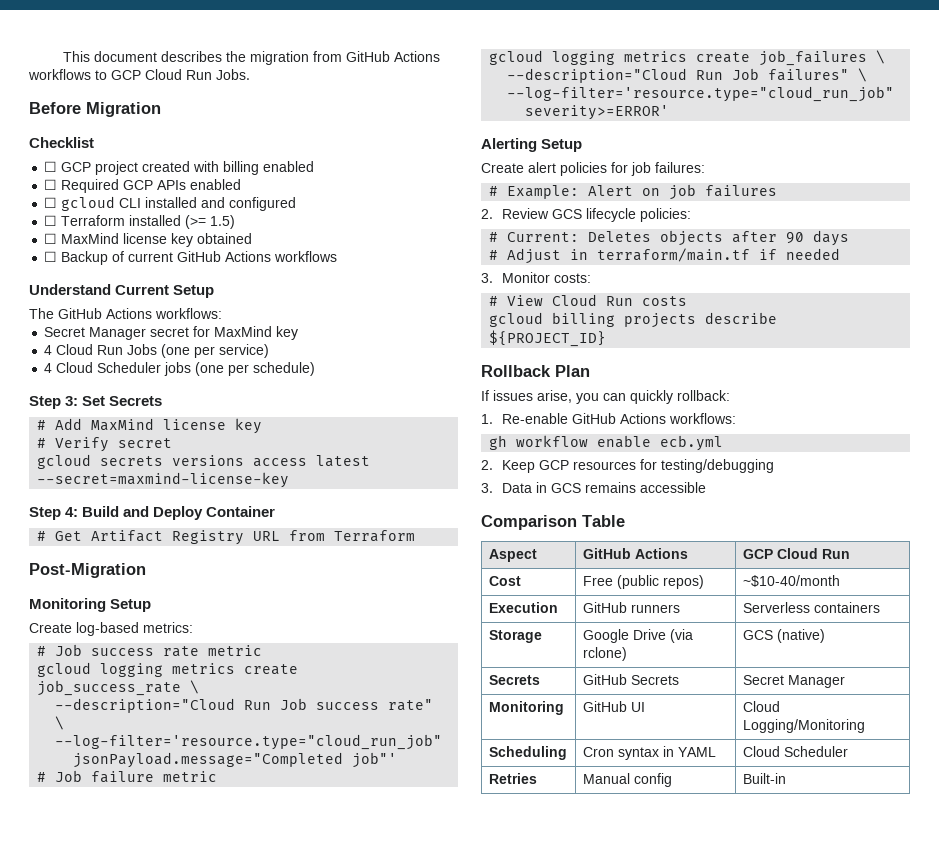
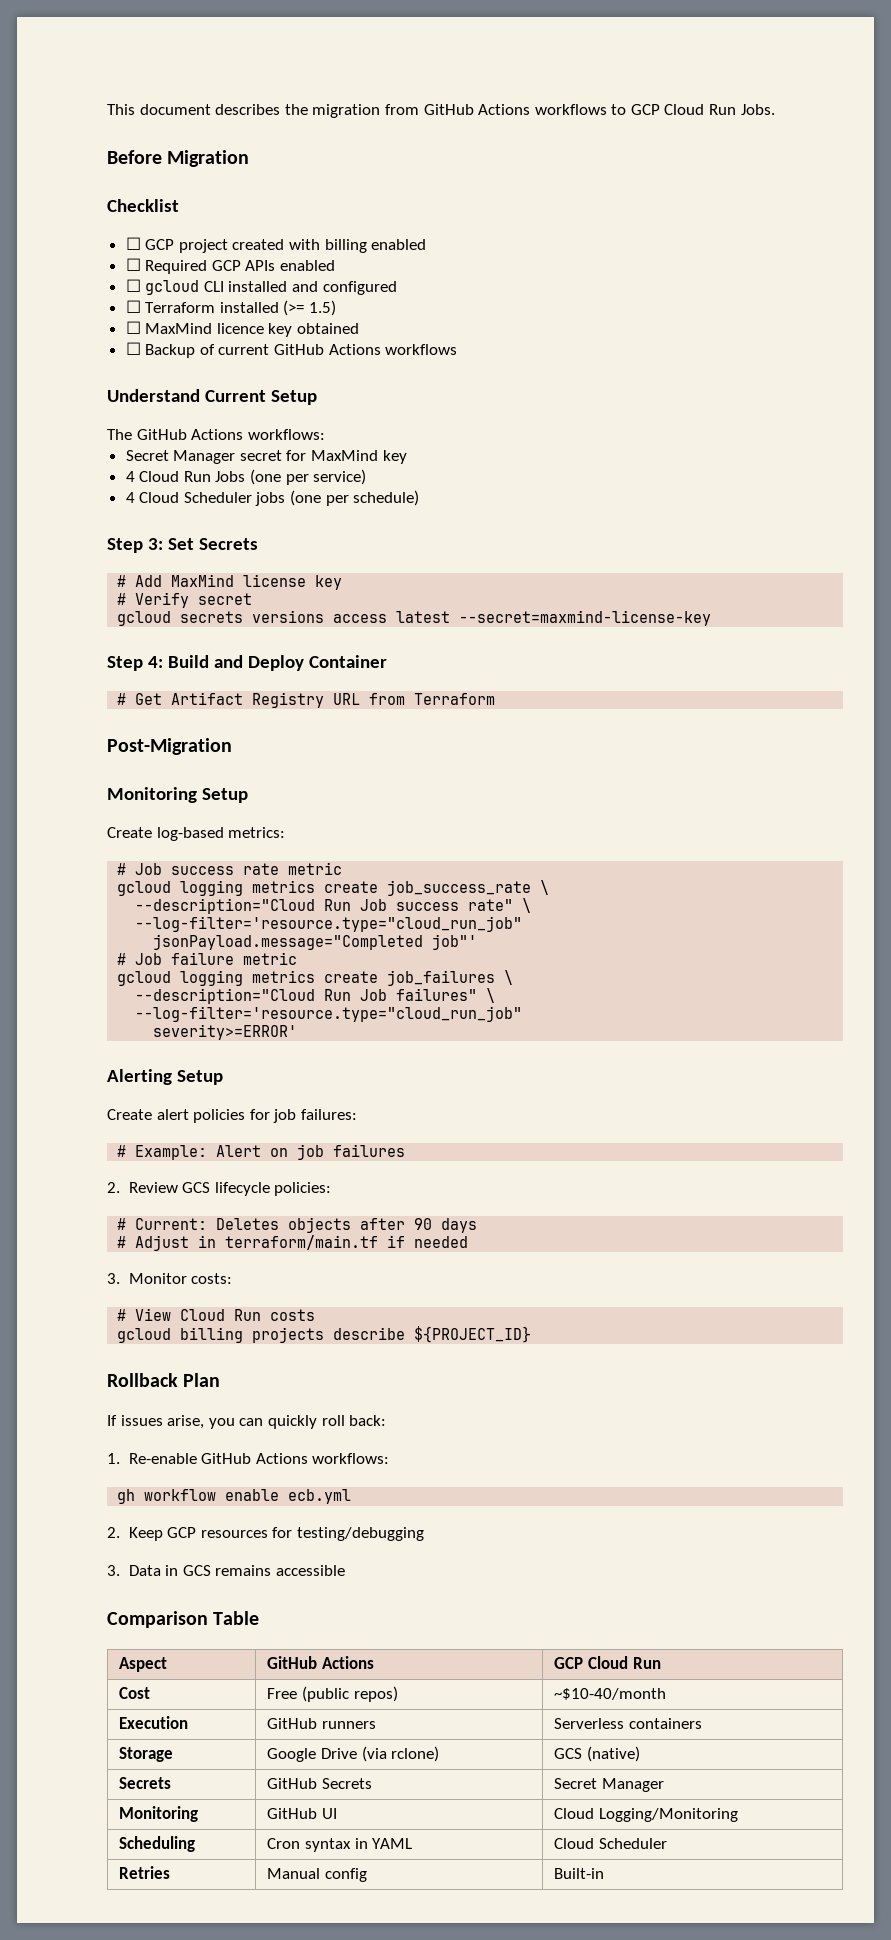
[123,233,168,244] license -> [216,323,264,334] licence
[677,390,730,401] rollback: -> [321,1415,387,1426] roll back:

